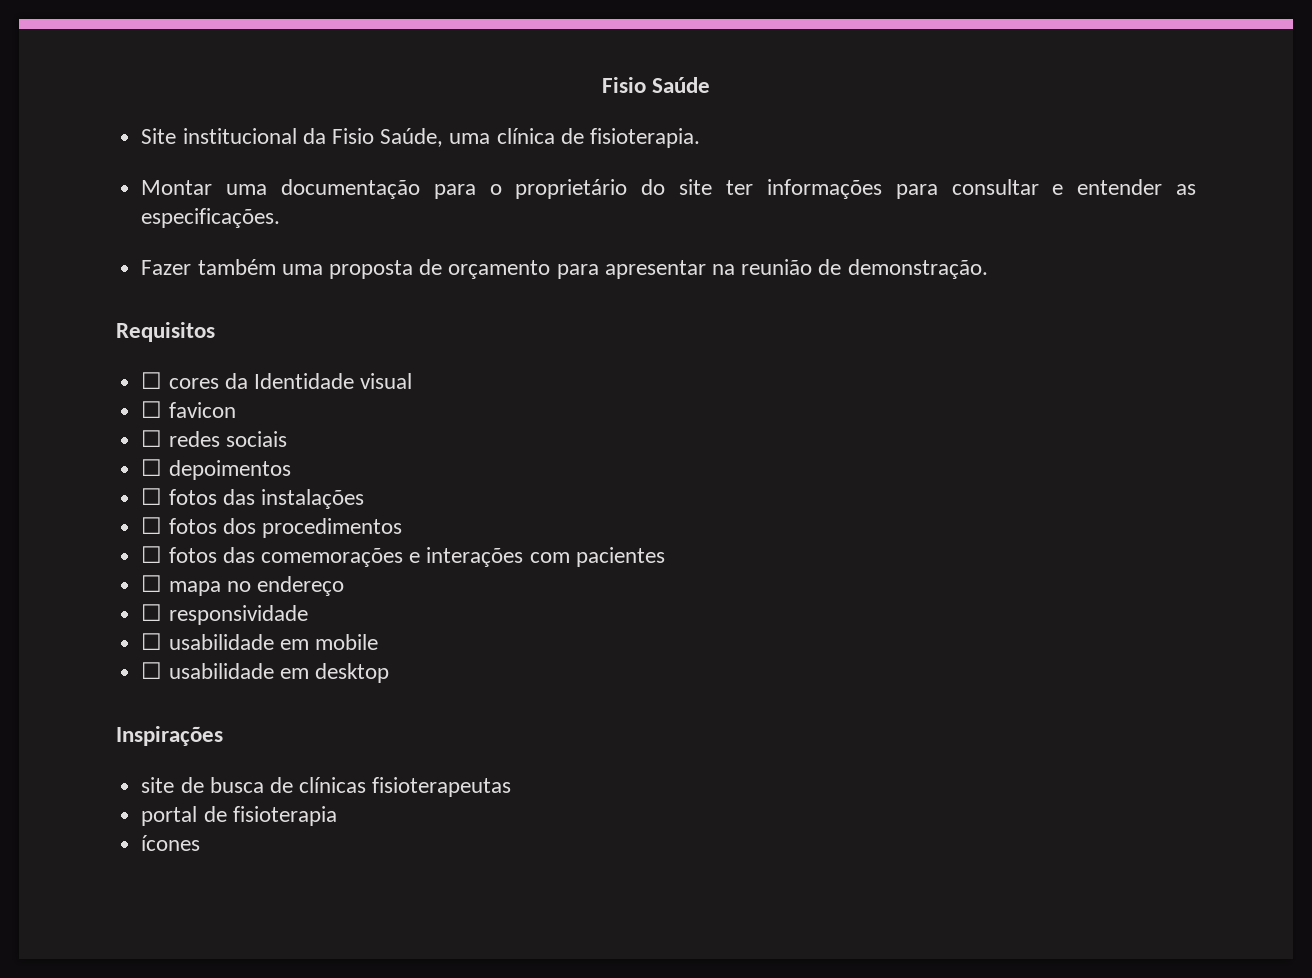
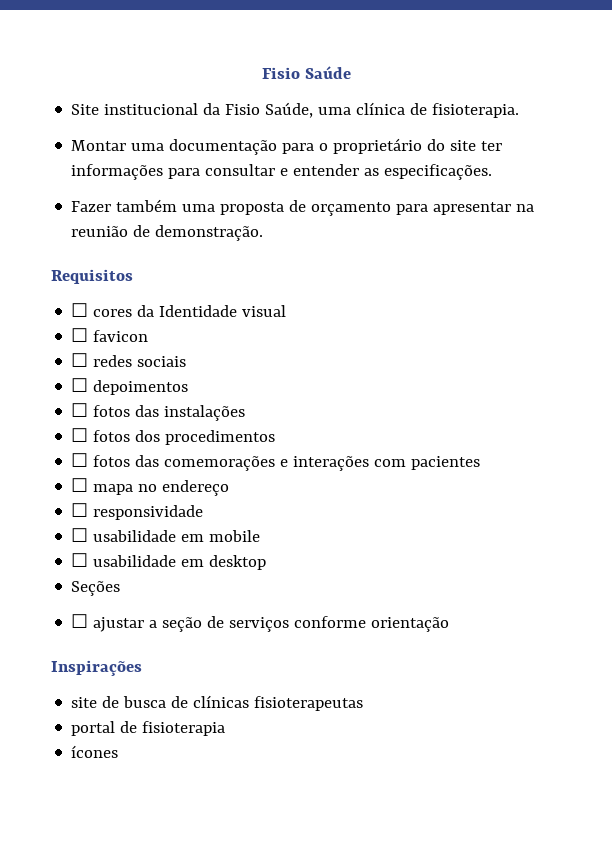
(389, 673) none -> [71,581,121,596] [71,614,450,632] // Seções // ☐ ajustar a seção de serviços conforme orientação

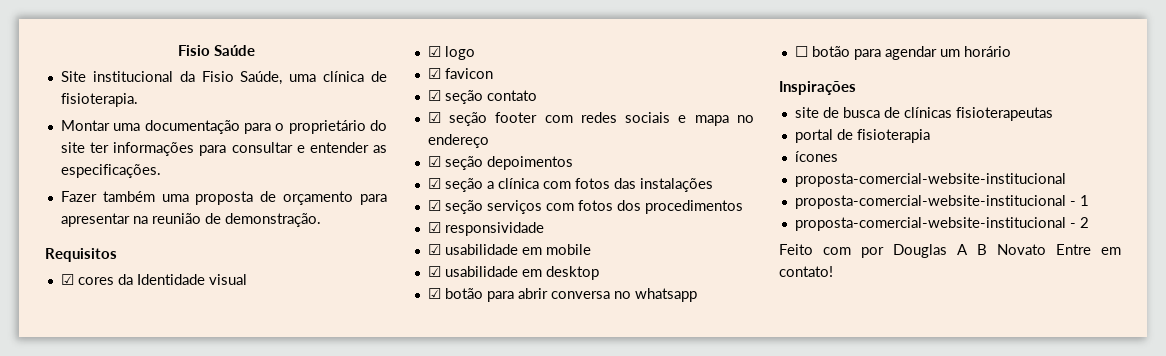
[71,303,89,317] ☐ -> [60,274,74,285] ☑
[71,328,149,342] [71,353,187,367] [71,378,189,395] [71,403,89,417] ☐ favicon // ☐ redes sociais // ☐ depoimentos // ☐ -> [427,46,475,60] [427,68,493,79] [427,90,537,104] [427,112,754,126] [427,134,489,148] [427,156,573,170] [427,178,571,192] ☑ logo // ☑ favicon // ☑ seção contato // ☑ seção footer com redes sociais e mapa no endereço // ☑ seção depoimentos // ☑ seção a clínica com
[71,428,89,442] ☐ -> [427,200,574,214] ☑ seção serviços com
[71,453,481,471] [71,478,230,496] [71,503,89,517] ☐ fotos das comemorações e interações com pacientes // ☐ mapa no endereço // ☐ -> [427,222,441,233] ☑
[71,528,89,542] ☐ -> [427,244,441,255] ☑
[71,553,89,567] ☐ -> [427,266,441,277] ☑
[71,581,121,596] [71,614,450,632] Seções // ☐ ajustar a seção de serviços conforme orientação -> [427,288,697,302] [794,46,1011,60] ☑ botão para abrir conversa no whatsapp // ☐ botão para agendar um horário
(119, 751) none -> [794,173,1066,187] [794,195,1089,209] [794,217,1089,231] [779,244,1121,258] [779,266,833,277] // proposta-comercial-website-institucional // proposta-comercial-website-institucional - 1 // proposta-comercial-website-institucional - 2 // Feito com por Douglas A B Novato Entre em contato!

